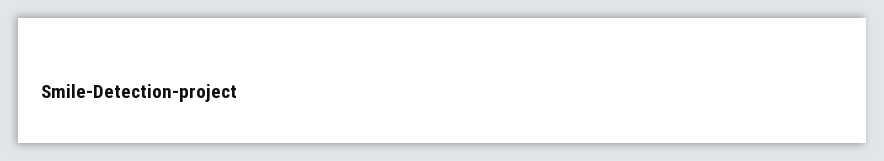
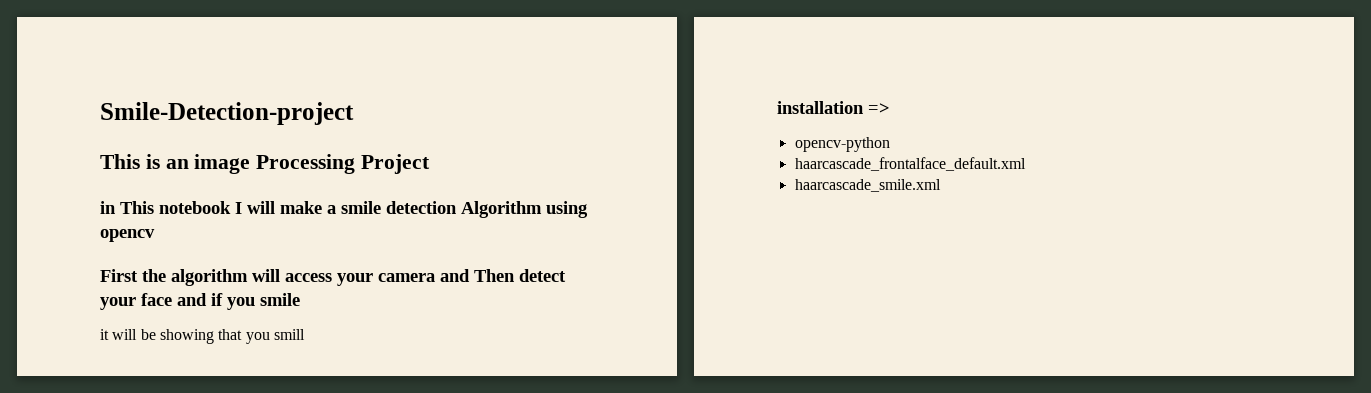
(237, 93) none -> [100,154,431,174] [100,201,588,218] [100,229,155,242] [100,269,566,286] [100,293,300,310] [100,329,305,344] [777,101,890,114] [794,137,890,152] [794,157,1026,171] [794,179,941,192] // This is an image Processing Project // in This notebook I will make a smile detection Algorithm using opencv // First the algorithm will access your camera and Then detect your face and if you smile // it will be showing that you smill // installation => // opencv-python // haarcascade_frontalface_default.xml // haarcascade_smile.xml

